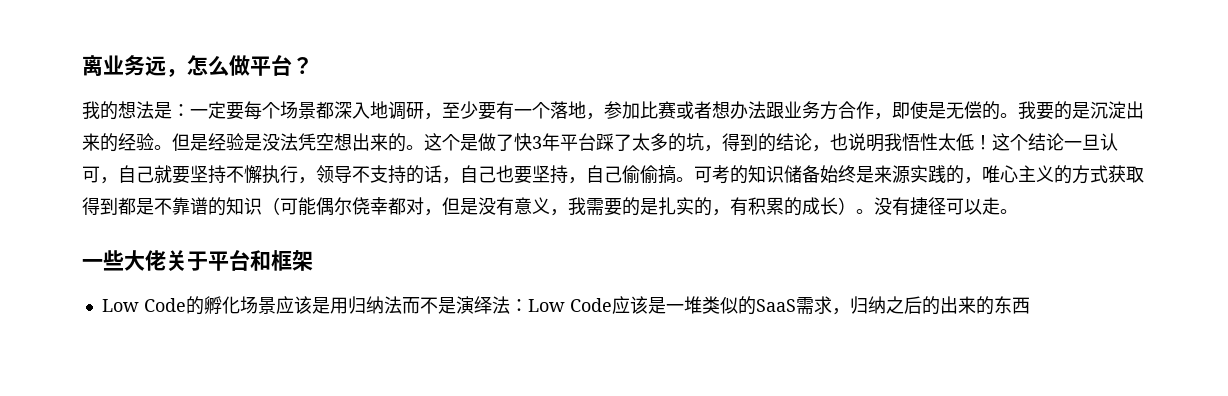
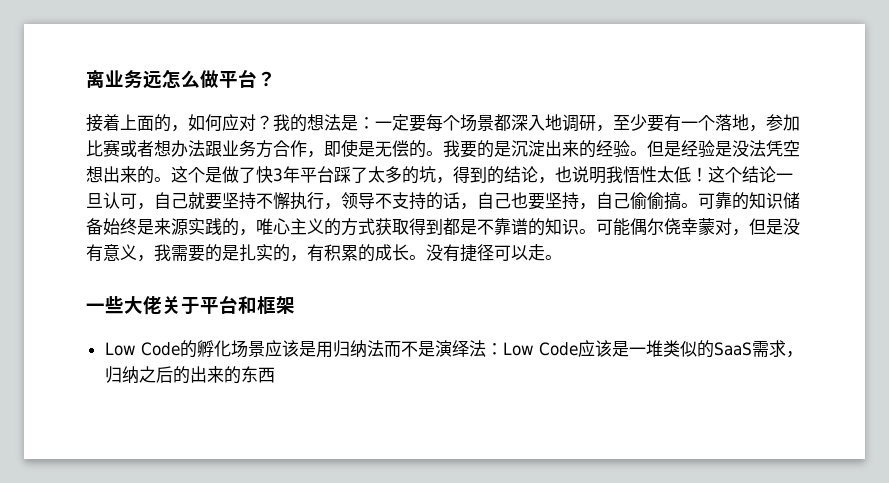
[166,69,187,77] ， -> (162, 79) none
(313, 65) none -> [86,114,273,132] 接着上面的，如何应对？
[712,165,730,184] 考 -> [715,192,732,209] 靠
[262,197,280,215] （ -> [579,229,596,234] 。
[388,197,406,215] 都 -> [698,218,715,235] 蒙
[838,197,856,215] ） -> (409, 252) none

